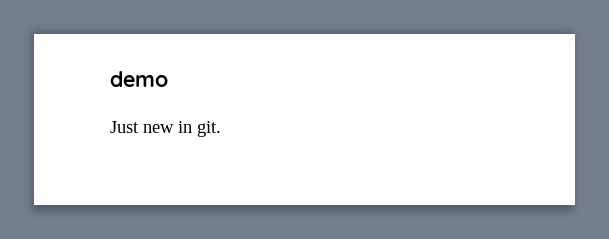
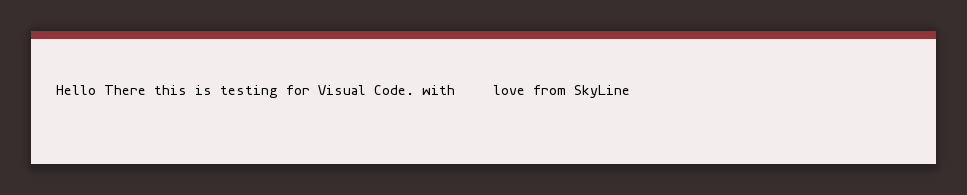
[110,71,168,87] [110,121,221,137] demo // Just new in git. -> [56,85,630,98] Hello There this is testing for Visual Code. with love from SkyLine

